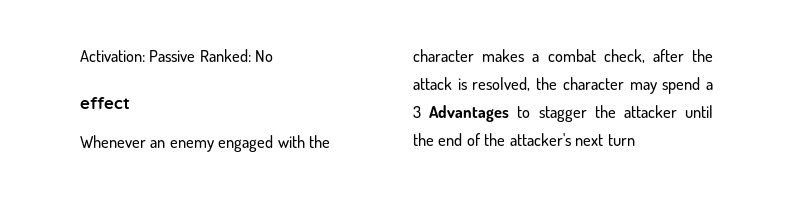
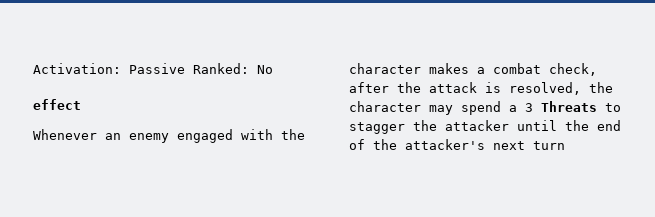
[429,105,510,122] Advantages -> [541,101,597,112] Threats

